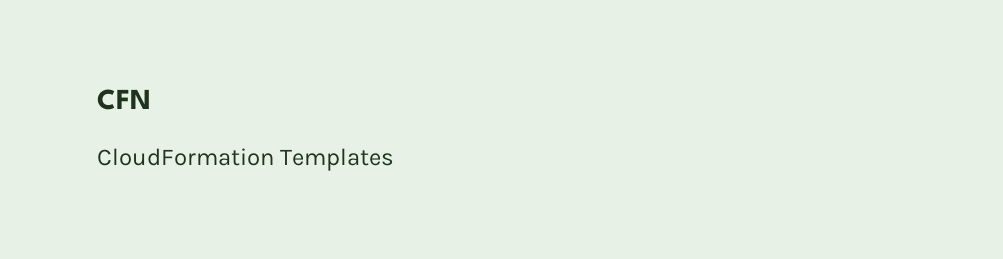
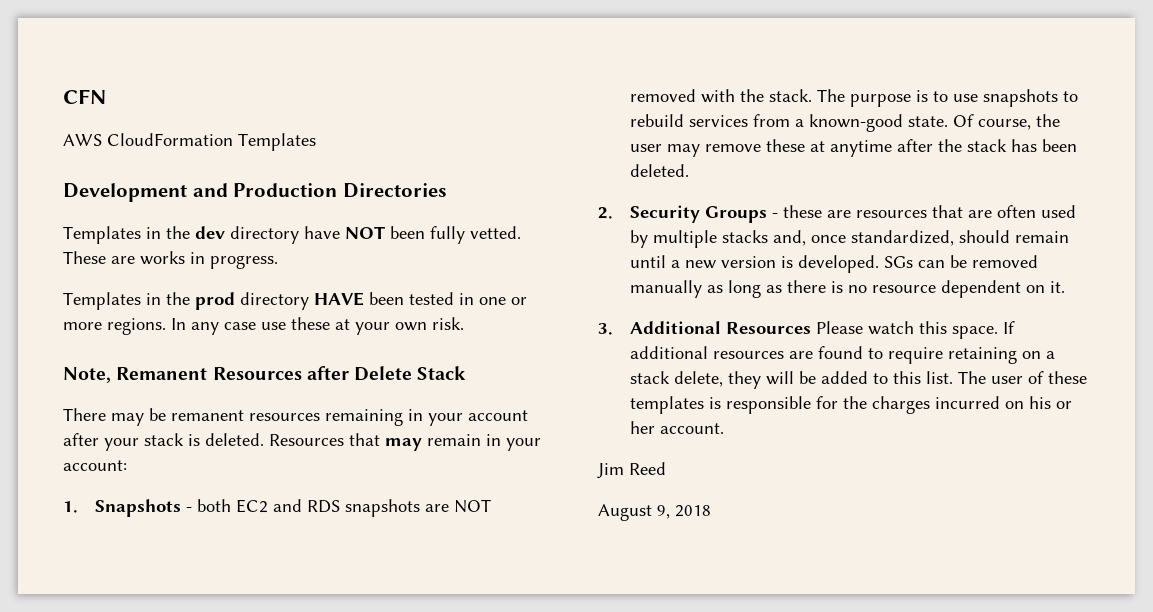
(151, 99) none -> [63,134,102,146] AWS
(395, 159) none -> [63,183,447,202] [63,226,521,244] [63,251,278,269] [63,292,527,310] [63,317,464,335] [63,366,467,383] [63,408,528,426] [63,433,541,451] [63,460,127,471] [63,499,492,517] [630,89,1079,107] [630,114,1061,132] [630,139,1078,157] [630,164,690,177] [598,205,1077,223] [630,230,1070,248] [630,255,1039,273] [630,280,1066,298] [598,321,1016,339] [630,346,1056,364] [630,371,1088,389] [630,396,1073,414] [630,421,725,434] [597,462,666,479] [598,504,711,521] // Development and Production Directories // Templates in the dev directory have NOT been fully vetted. These are works in progress. // Templates in the prod directory HAVE been tested in one or more regions. In any case use these at your own risk. // Note, Remanent Resources after Delete Stack // There may be remanent resources remaining in your account after your stack is deleted. Resources that may remain in your account: // 1. Snapshots - both EC2 and RDS snapshots are NOT removed with the stack. The purpose is to use snapshots to rebuild services from a known-good state. Of course, the user may remove these at anytime after the stack has been deleted. // 2. Security Groups - these are resources that are often used by multiple stacks and, once standardized, should remain until a new version is developed. SGs can be removed manually as long as there is no resource dependent on it. // 3. Additional Resources Please watch this space. If additional resources are found to require retaining on a stack delete, they will be added to this list. The user of these templates is responsible for the charges incurred on his or her account. // Jim Reed // August 9, 2018

